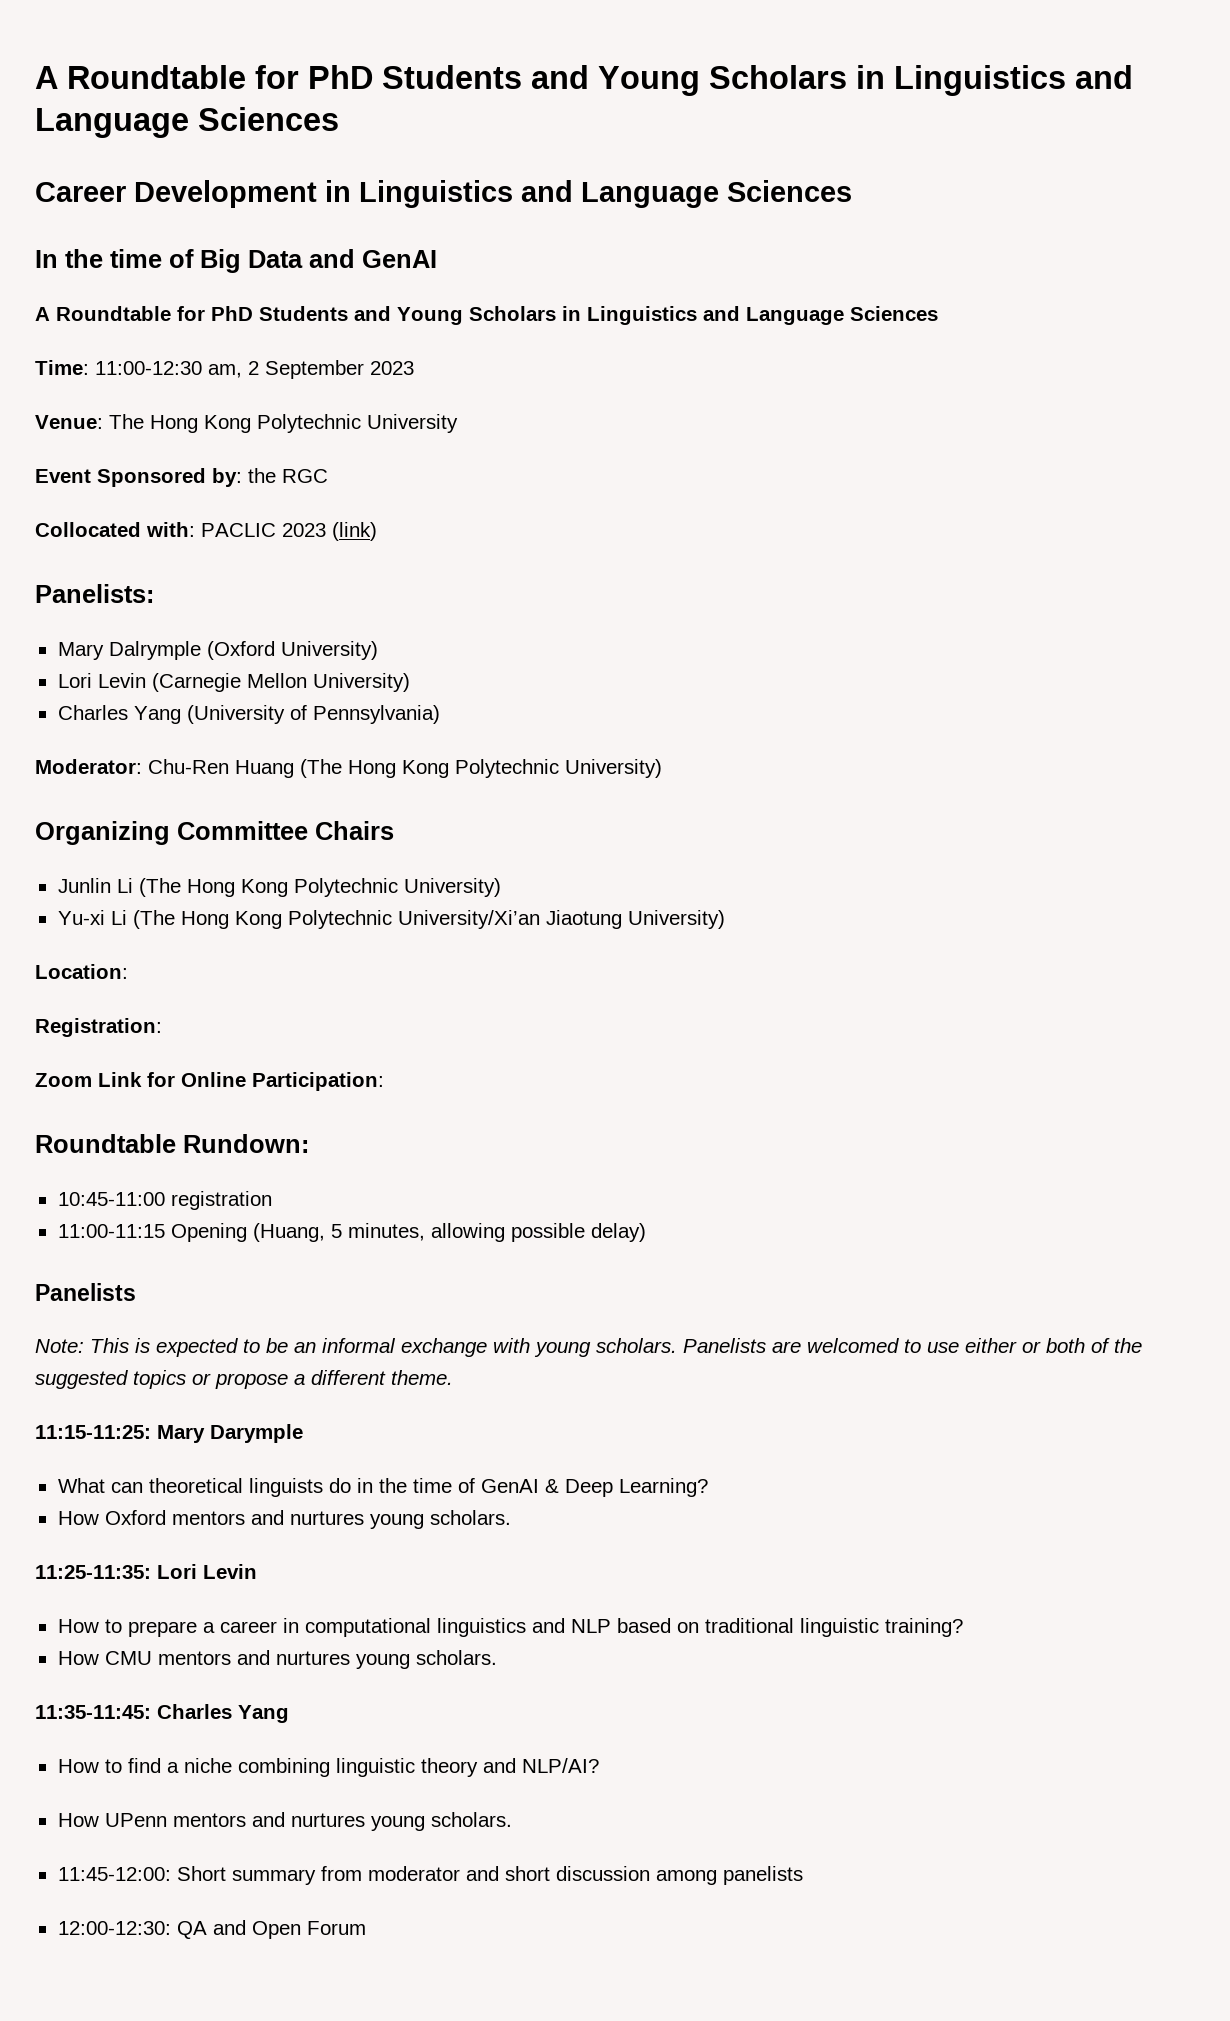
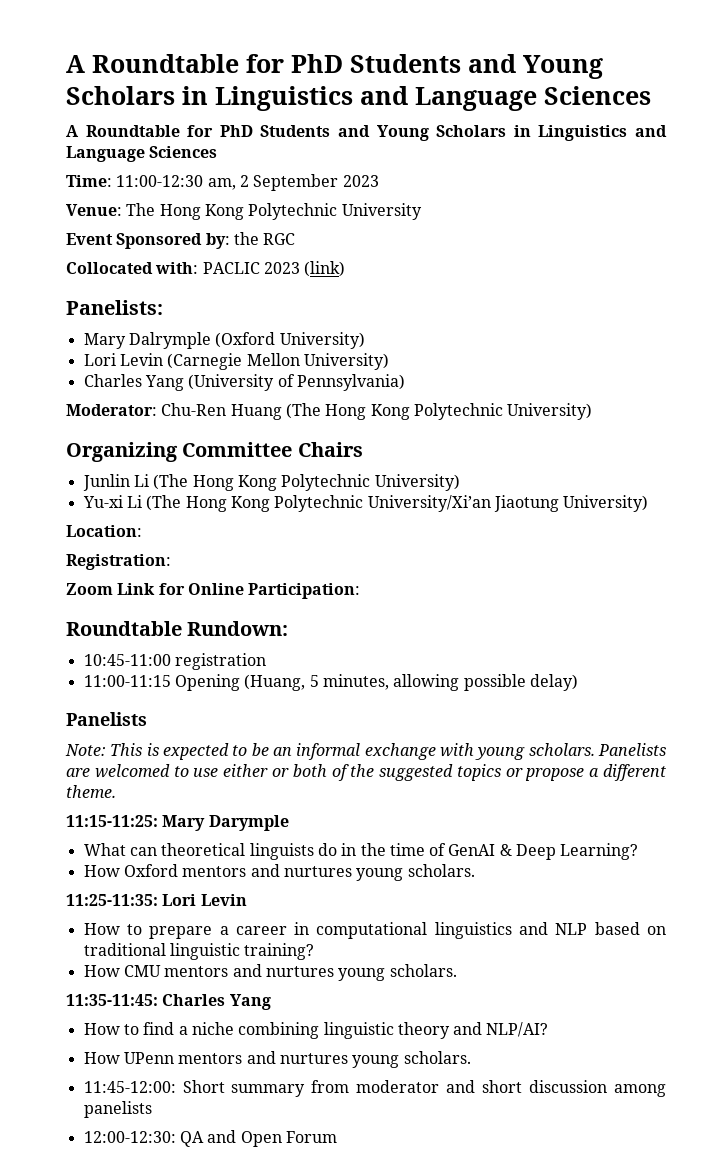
[35,180,852,208] [35,249,437,273] // Career Development in Linguistics and Language Sciences // In the time of Big Data and GenAI -> (651, 95) none

